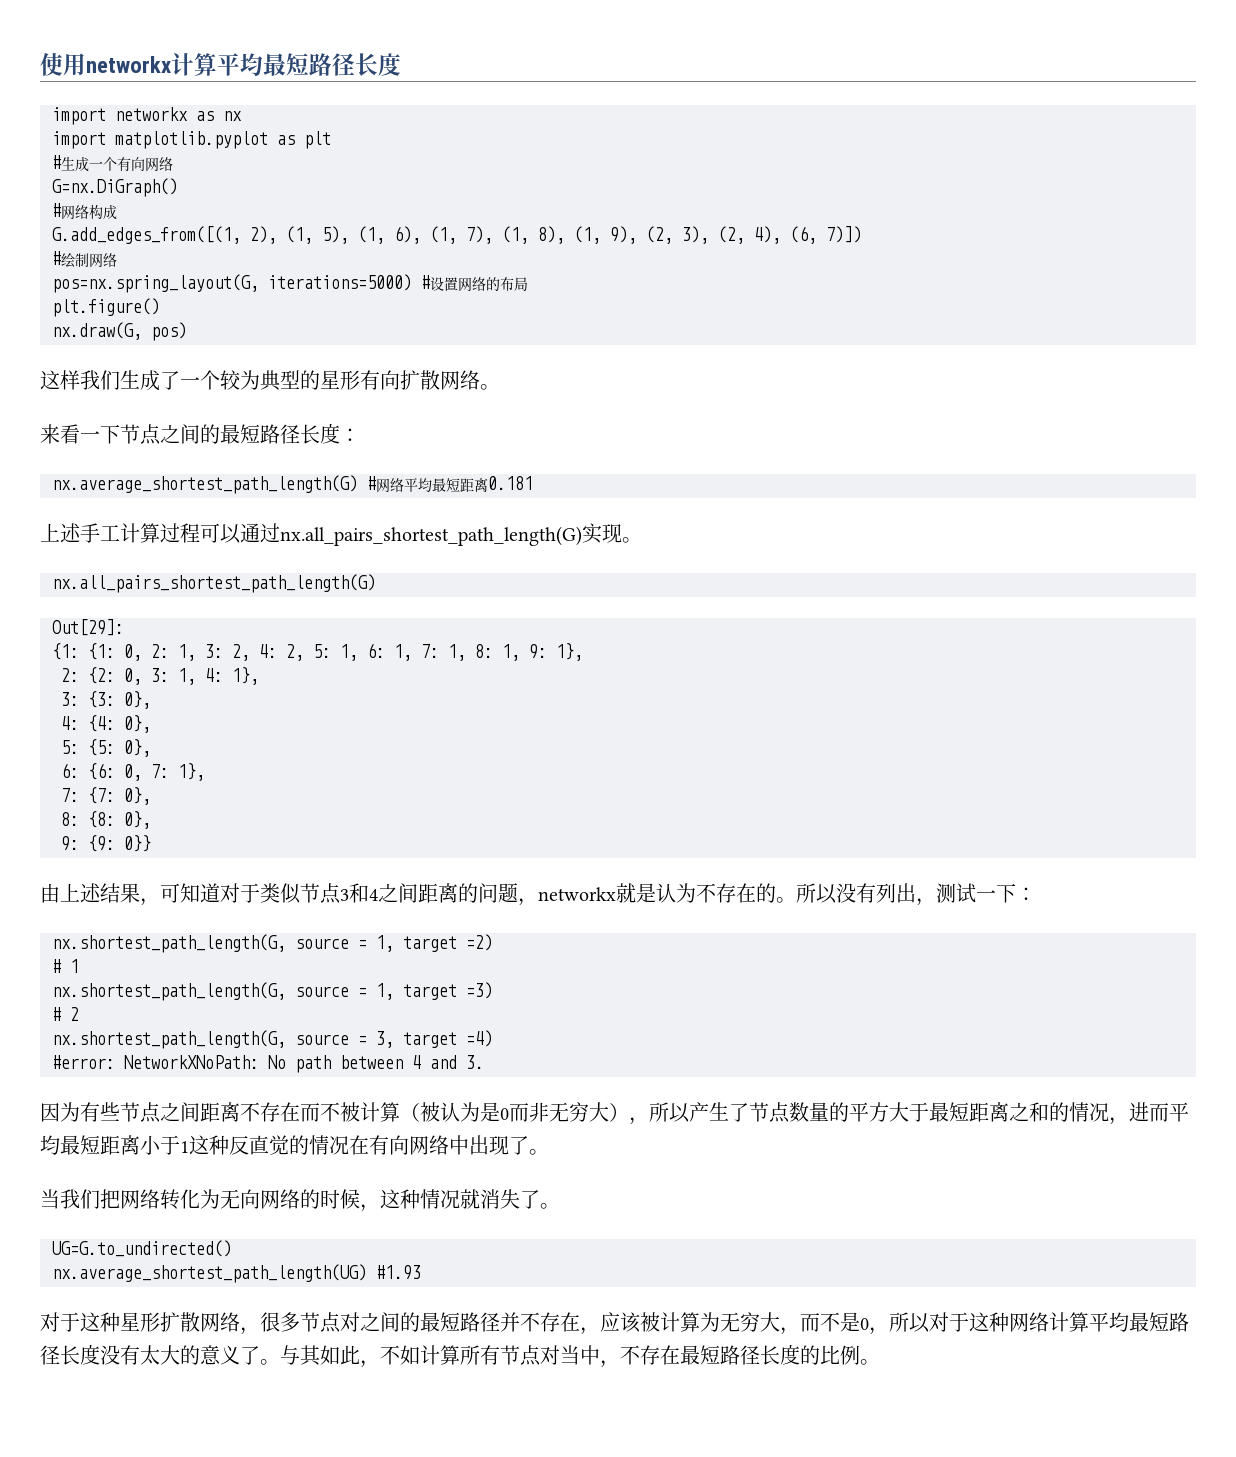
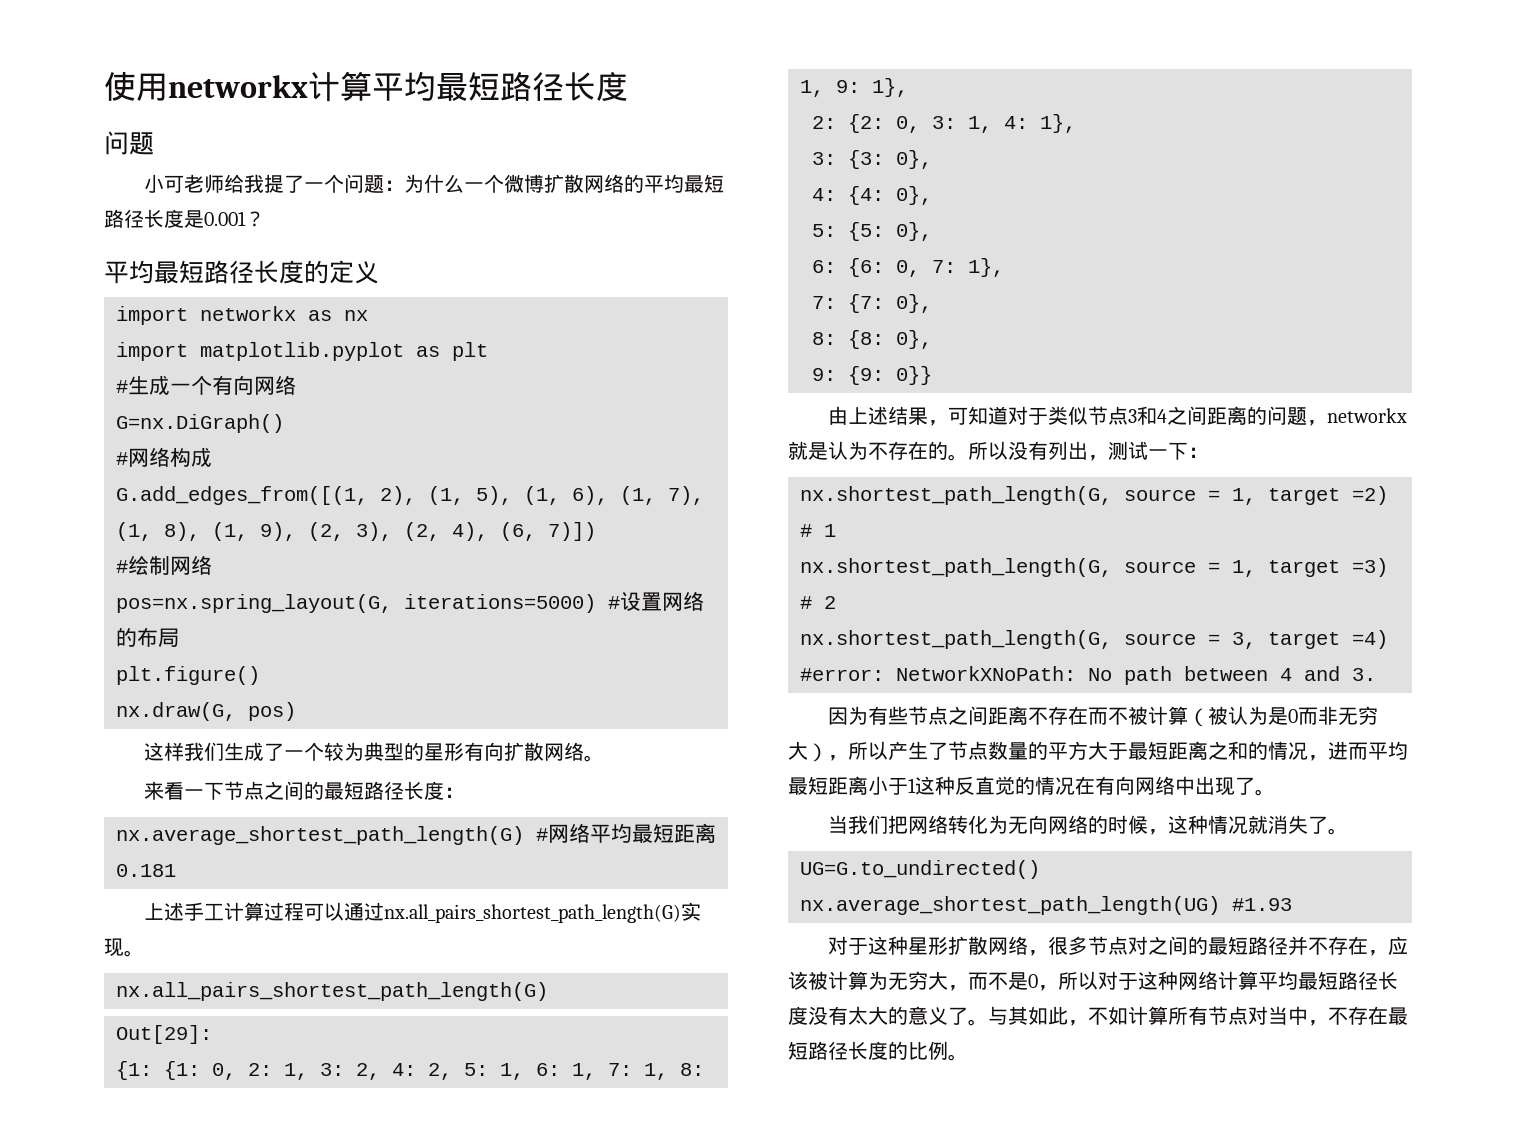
(401, 64) none -> [104,131,154,155] [143,174,724,193] [104,209,265,228] [104,260,379,284] // 问题 // 小可老师给我提了一个问题：为什么一个微博扩散网络的平均最短路径长度是0.001？ // 平均最短路径长度的定义

